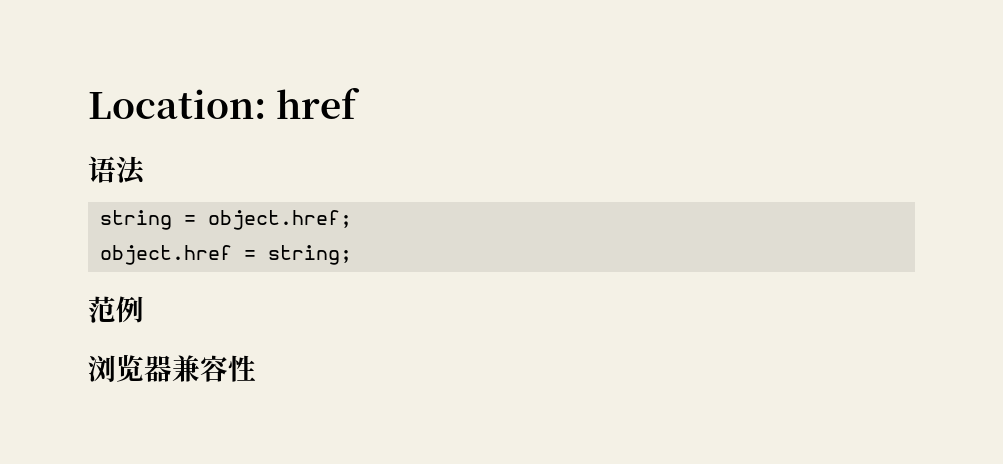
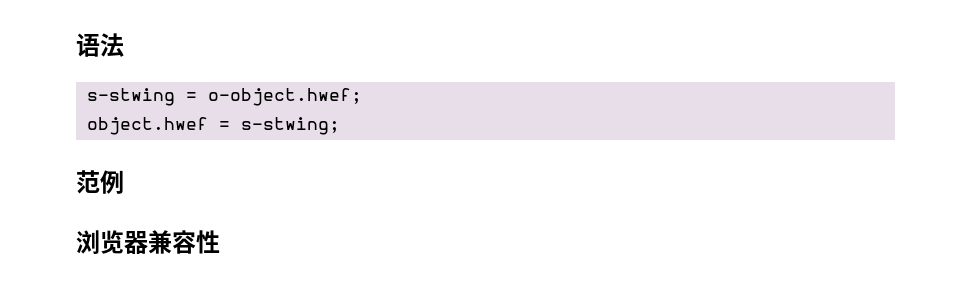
[88,88,360,119] Location: href // -> (76, 45) none
[100,210,353,230] [100,245,353,265] string = object.href; // object.href = string; -> [87,88,363,106] [87,117,341,135] s-stwing = o-object.hwef; // object.hwef = s-stwing;

